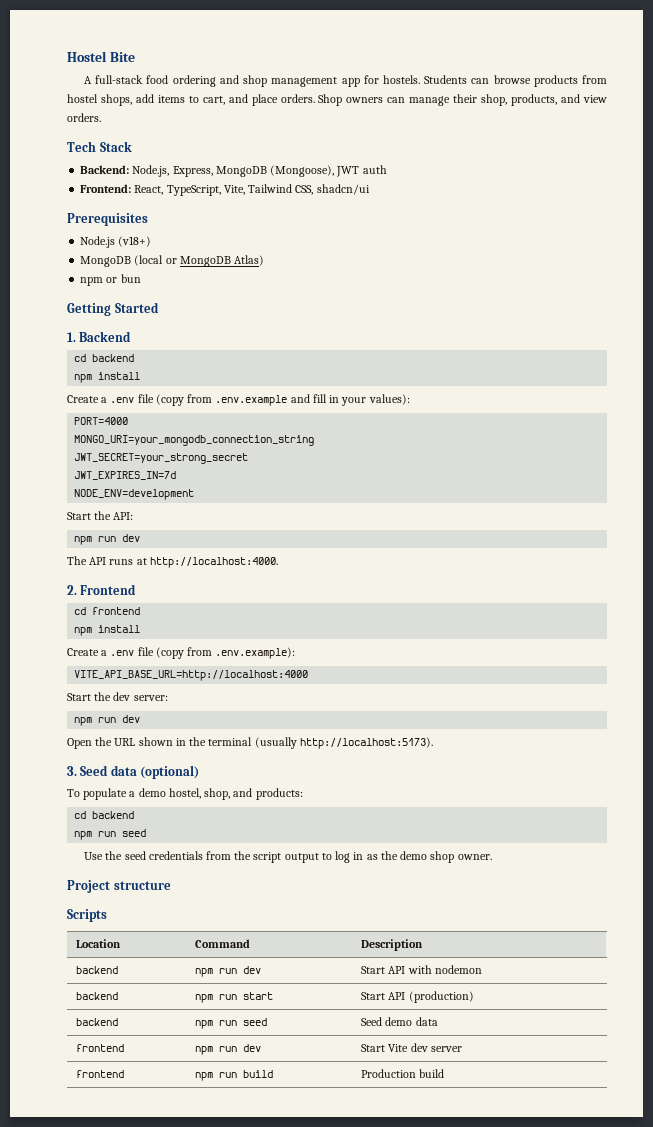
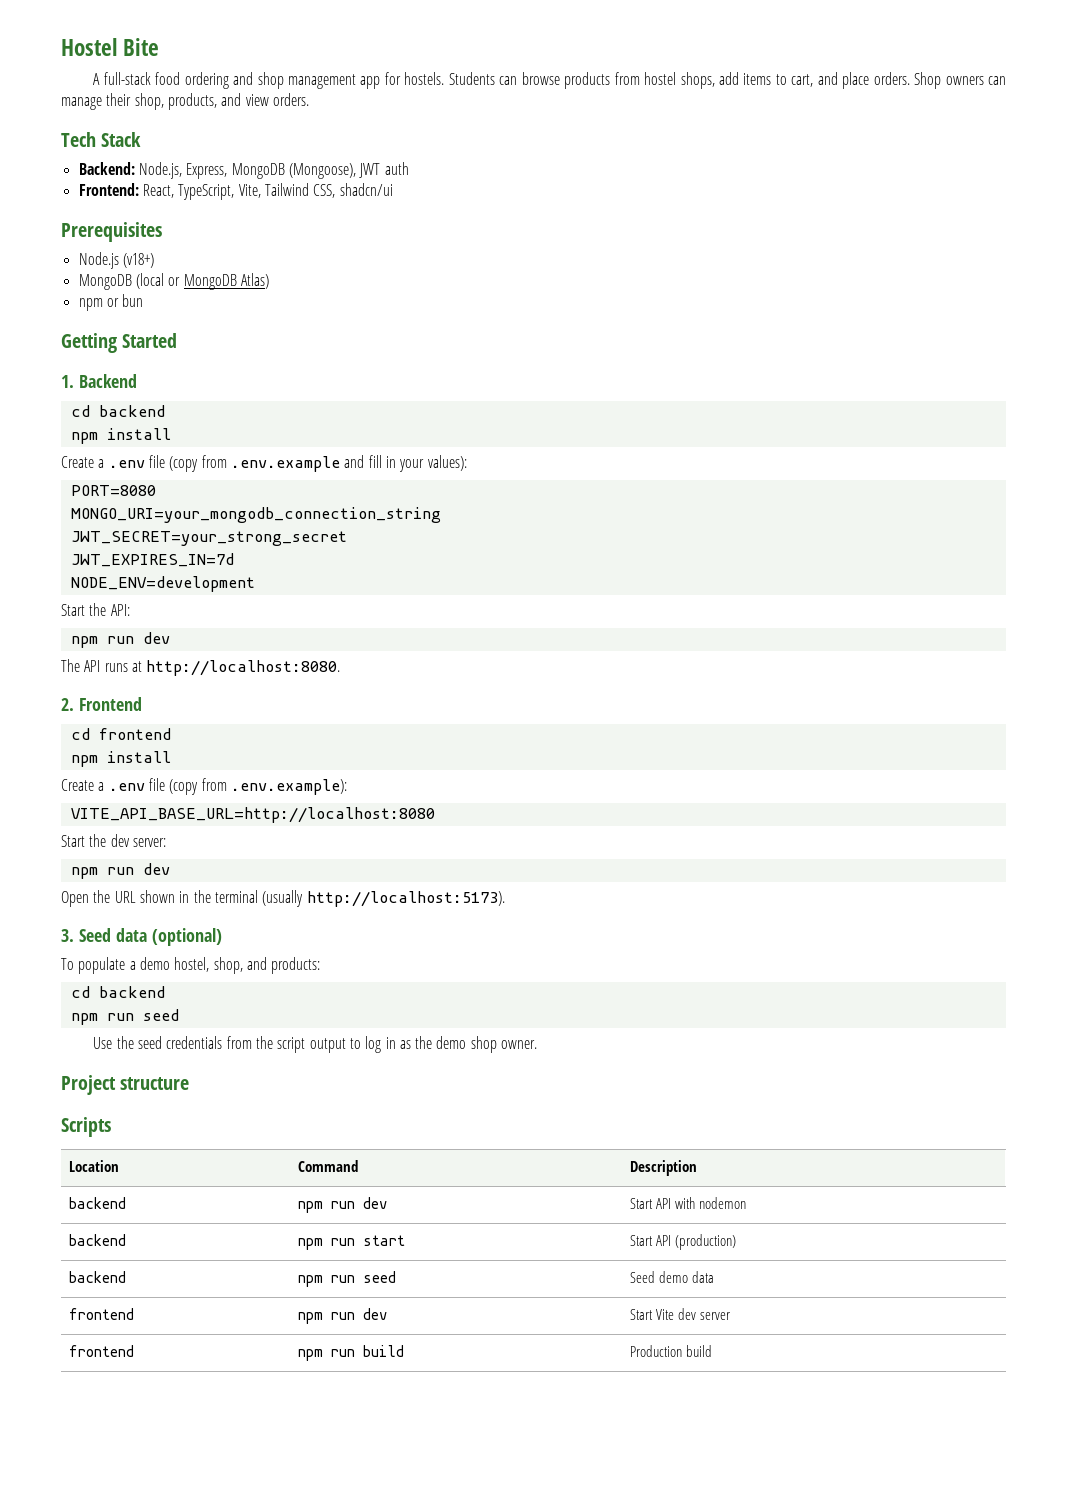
[74,417,129,425] PORT=4000 -> [70,485,156,496] PORT=8080
[149,557,278,568] http://localhost:4000. -> [146,660,341,676] http://localhost:8080.
[74,670,309,681] VITE_API_BASE_URL=http://localhost:4000 -> [70,807,435,823] VITE_API_BASE_URL=http://localhost:8080

